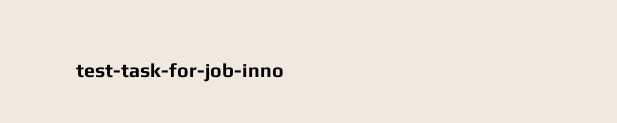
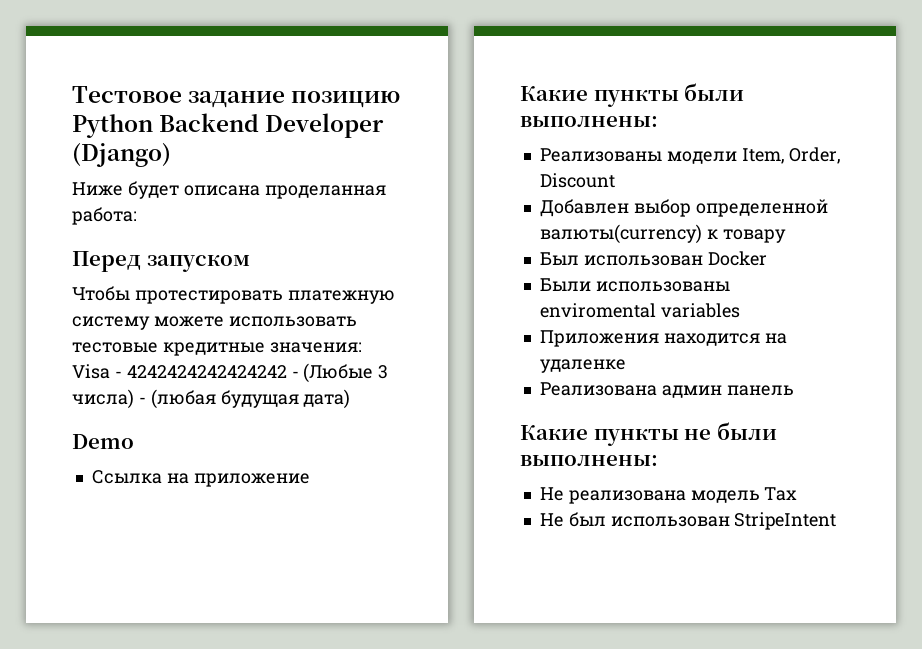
[76,63,284,82] test-task-for-job-inno -> [72,86,401,108] [72,113,385,138] [72,142,171,167] [72,181,386,199] [72,207,137,225] [72,251,250,272] [72,286,395,304] [72,316,357,330] [72,342,362,356] [72,363,389,383] [72,389,351,409] [72,434,134,449] [91,470,310,487] [520,83,745,107] [520,116,658,127] [539,147,842,164] [539,173,615,188] [539,199,828,217] [539,224,786,244] [539,251,767,266] [539,278,730,292] [539,303,740,318] [539,330,787,347] [539,359,626,373] [539,382,794,398] [520,422,777,446] [520,455,658,466] [539,487,798,504] [539,512,837,530] Тестовое задание позицию Python Backend Developer (Django) // Ниже будет описана проделанная работа: // Перед запуском // Чтобы протестировать платежную систему можете использовать тестовые кредитные значения: Visa - 4242424242424242 - (Любые 3 числа) - (любая будущая дата) // Demo // Ссылка на приложение // Какие пункты были выполнены: // Реализованы модели Item, Order, Discount // Добавлен выбор определенной валюты(currency) к товару // Был использован Docker // Были использованы enviromental variables // Приложения находится на удаленке // Реализована админ панель // Какие пункты не были выполнены: // Не реализована модель Tax // Не был использован StripeIntent

